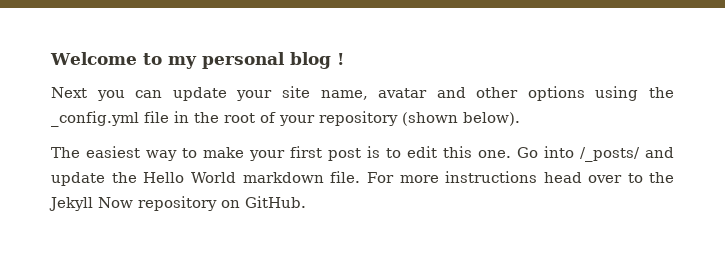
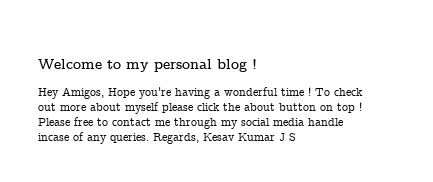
[51,86,674,101] [51,111,520,127] [51,146,674,162] [51,171,675,186] [49,196,306,211] Next you can update your site name, avatar and other options using the _config.yml file in the root of your repository (shown below). // The easiest way to make your first post is to edit this one. Go into /_posts/ and update the Hello World markdown file. For more instructions head over to the Jekyll Now repository on GitHub. -> [38,87,363,99] [38,102,362,114] [38,117,343,129] [38,132,296,144] Hey Amigos, Hope you're having a wonderful time ! To check out more about myself please click the about button on top ! Please free to contact me through my social media handle incase of any queries. Regards, Kesav Kumar J S

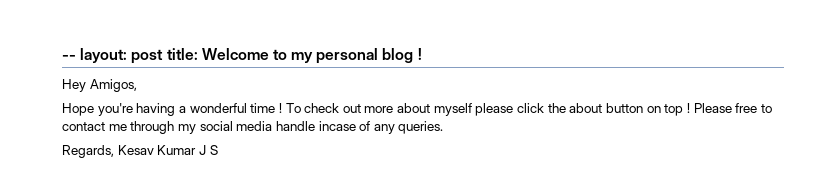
(38, 64) none -> [62,48,198,64] -- layout: post title:
(104, 93) none -> (137, 85) //
(149, 138) none -> (444, 127) //

